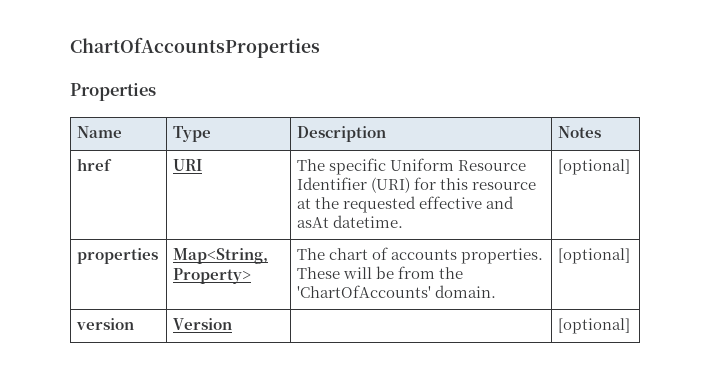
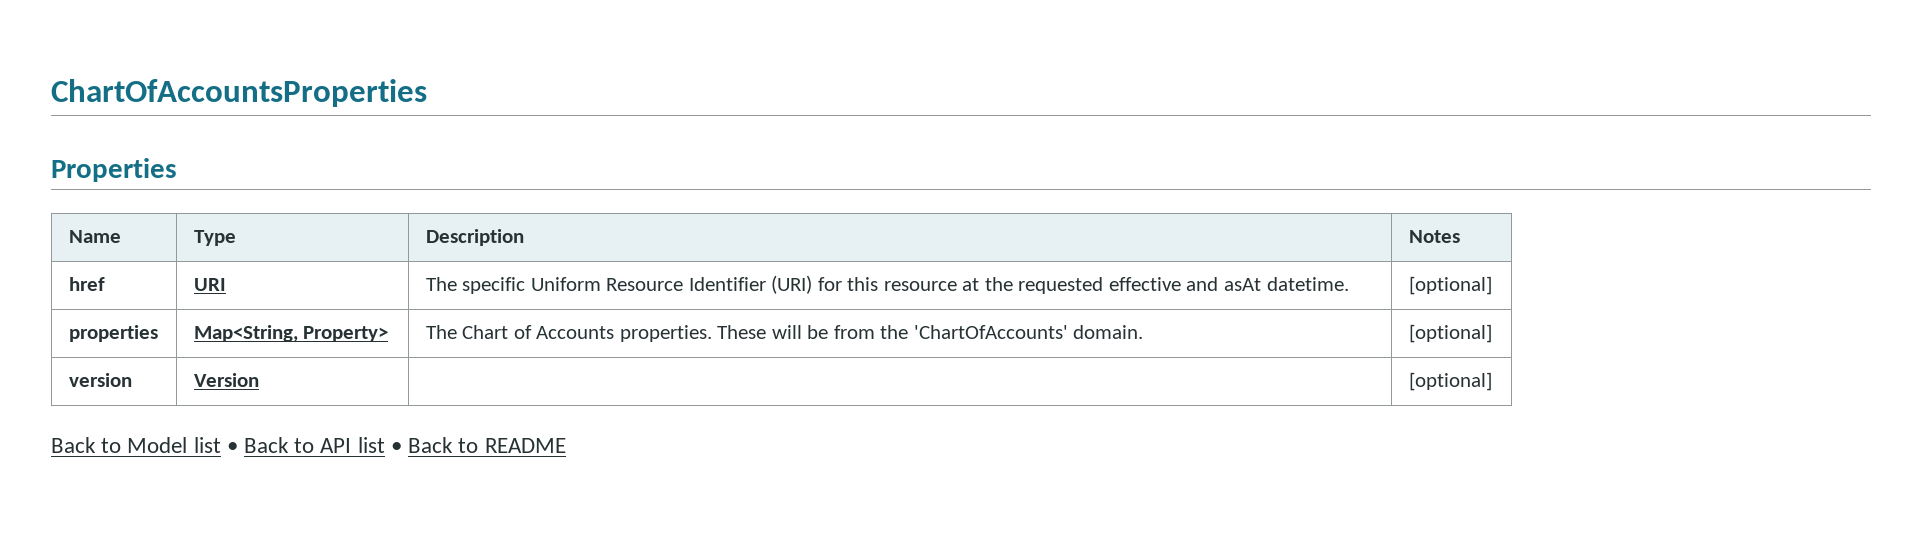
[329,247,458,260] chart of accounts -> [462,325,615,339] Chart of Accounts
(631, 326) none -> [51,437,566,453] // Back to Model list • Back to API list • Back to README

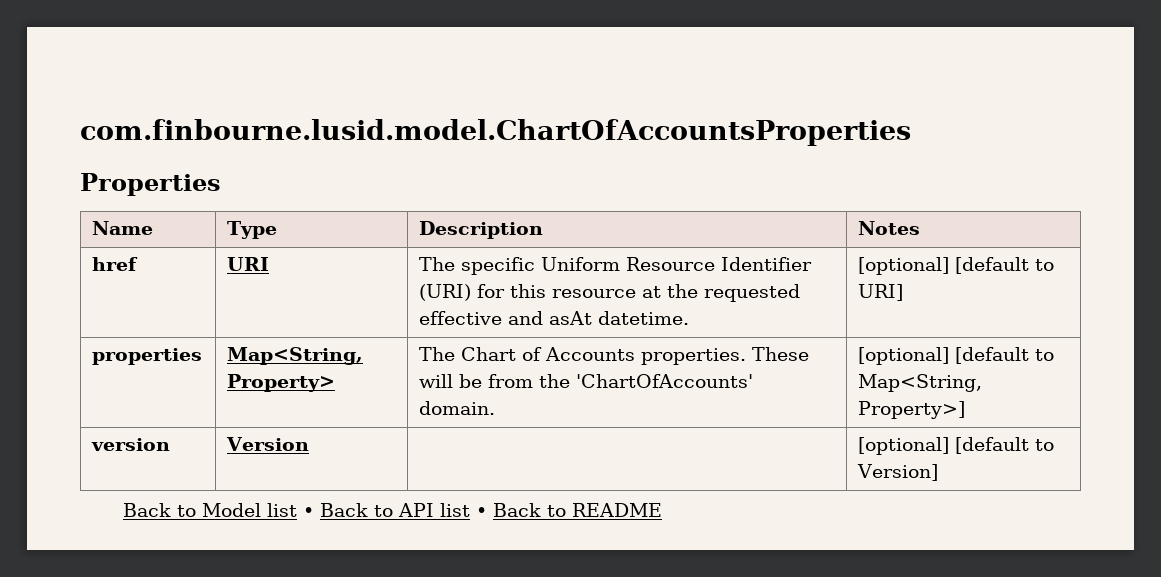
[51,79,427,107] ChartOfAccountsProperties -> [80,119,911,146] com.finbourne.lusid.model.ChartOfAccountsProperties
(1492, 285) none -> [955,257,1055,274] [858,284,904,301] [default to URI]
(1492, 333) none -> [955,347,1055,364] [858,374,983,392] [858,401,966,419] [default to Map<String, Property>]
(1492, 381) none -> [955,437,1055,454] [857,464,939,481] [default to Version]

